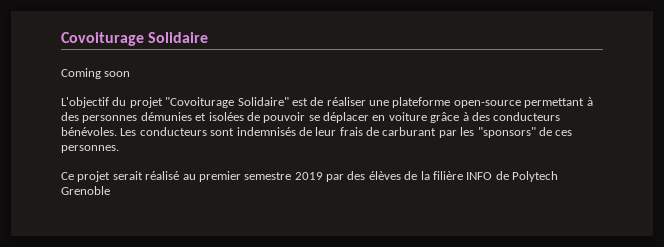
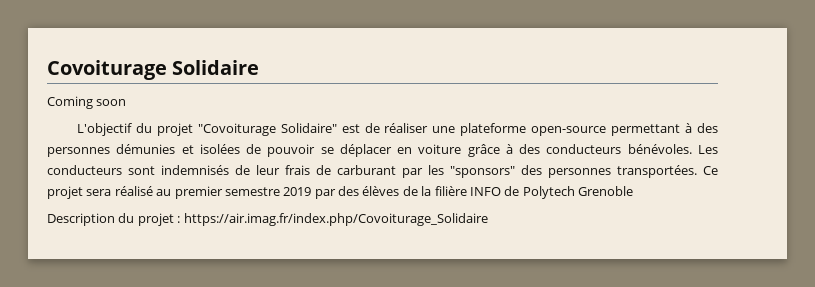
[538,127,573,136] [61,145,119,153] de ces personnes. // -> [521,165,697,178] des personnes transportées.
[112,171,143,180] serait -> [86,189,112,196] sera
(110, 190) none -> [47,213,488,226] // Description du projet : https://air.imag.fr/index.php/Covoiturage_Solidaire

